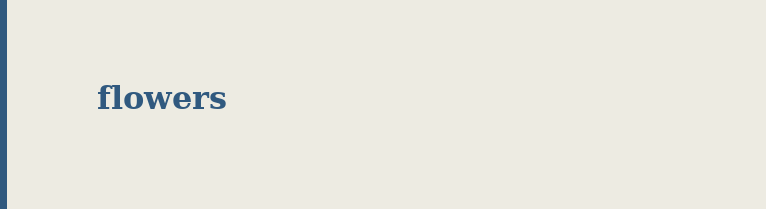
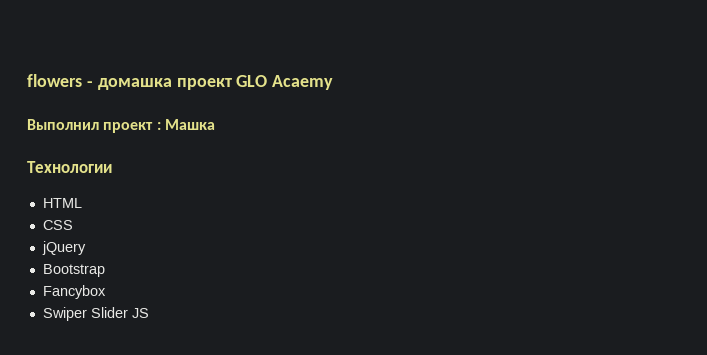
(227, 97) none -> [86,75,334,90] [27,119,215,133] [27,161,112,173] [42,198,82,208] [42,220,73,230] [41,241,86,255] [42,264,105,277] [42,285,106,299] [42,307,149,321] - домашка проект GLO Acaemy // Выполнил проект : Машка // Технологии // HTML // CSS // jQuery // Bootstrap // Fancybox // Swiper Slider JS

